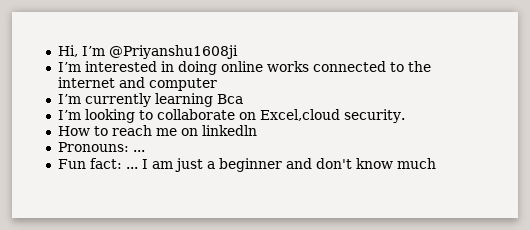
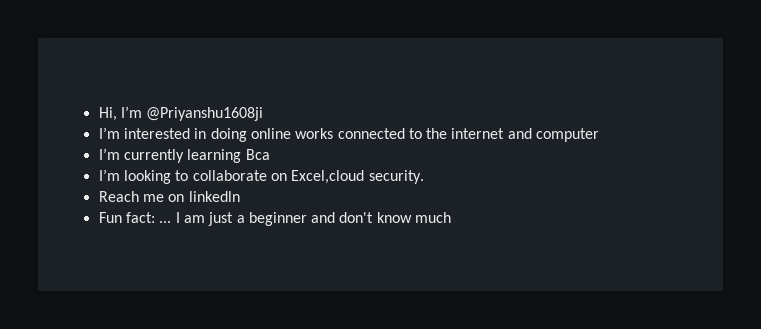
[57,125,152,136] How to reach -> [98,191,139,202] Reach
[57,142,145,152] // Pronouns: ... -> (240, 196) none

